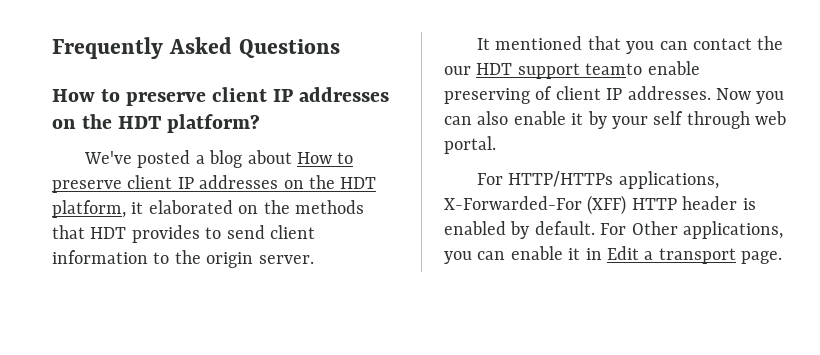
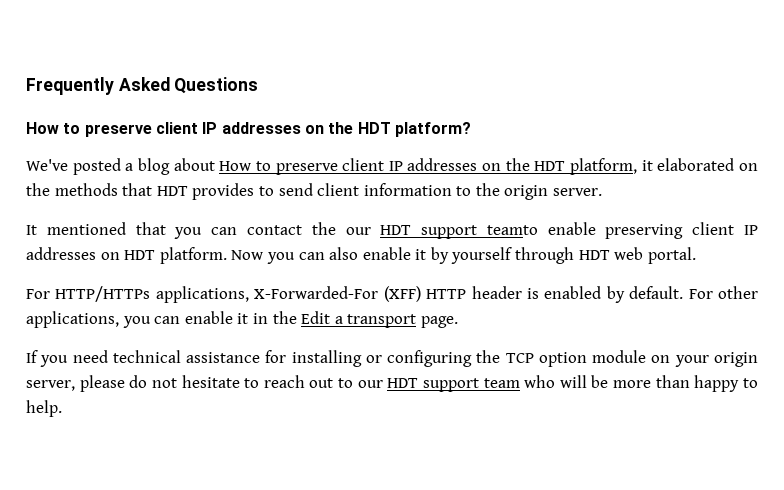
[535,86,711,100] of client IP addresses. -> [692,222,759,235] [26,247,227,264] client IP addresses on HDT platform.
[612,111,750,129] your self through -> [451,247,610,264] yourself through HDT
[631,221,678,235] Other -> [717,286,758,299] other
(602, 254) none -> [272,311,297,324] the
(783, 257) none -> [26,350,758,367] [26,375,759,392] [26,400,62,417] // If you need technical assistance for installing or configuring the TCP option module on your origin server, please do not hesitate to reach out to our HDT support team who will be more than happy to help.

